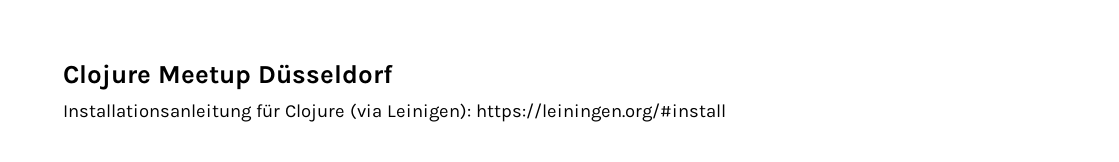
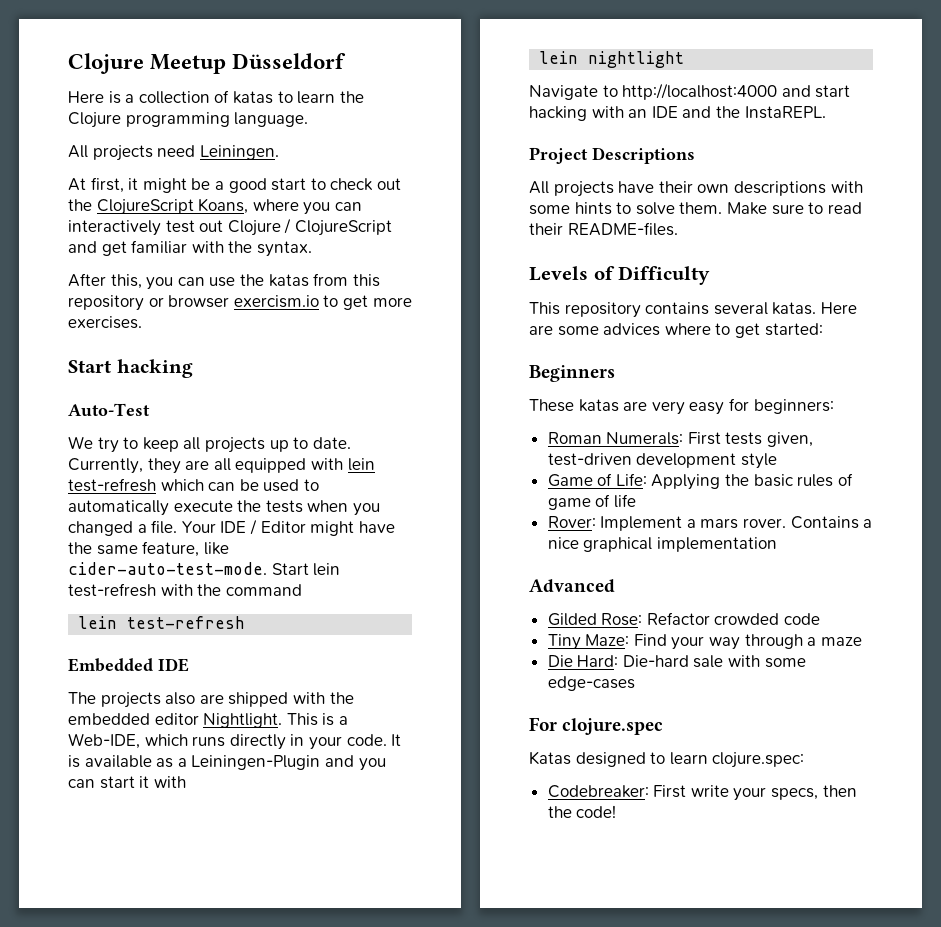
[63,103,726,122] Installationsanleitung für Clojure (via Leinigen): https://leiningen.org/#install -> [68,90,364,104] [68,112,309,128] [68,145,279,161] [68,177,401,193] [68,198,362,215] [68,218,392,236] [68,240,312,257] [68,273,380,290] [68,295,412,311] [68,316,142,329] [68,359,193,378] [68,403,150,416] [68,436,351,453] [68,458,375,474] [68,478,319,492] [68,500,380,516] [68,519,395,536] [68,541,229,557] [68,562,341,576] [68,583,302,597] [78,616,246,629] [68,658,189,672] [68,692,354,708] [68,713,348,728] [68,733,402,750] [68,755,386,771] [68,776,186,789] [539,51,685,68] [529,83,851,100] [529,106,826,121] [529,147,695,164] [529,181,863,197] [529,202,862,215] [529,222,678,236] [529,266,711,285] [529,302,857,318] [529,323,823,338] [529,365,615,382] [529,398,834,415] [547,432,814,447] [547,453,777,469] [547,473,853,490] [547,494,636,510] [547,516,873,531] [547,537,777,552] [529,579,615,593] [547,612,821,626] [547,634,862,650] [547,655,806,668] [547,676,635,691] [529,717,664,735] [529,751,805,768] [547,785,857,801] [547,805,617,818] Here is a collection of katas to learn the Clojure programming language. // All projects need Leiningen. // At first, it might be a good start to check out the ClojureScript Koans, where you can interactively test out Clojure / ClojureScript and get familiar with the syntax. // After this, you can use the katas from this repository or browser exercism.io to get more exercises. // Start hacking // Auto-Test // We try to keep all projects up to date. Currently, they are all equipped with lein test-refresh which can be used to automatically execute the tests when you changed a file. Your IDE / Editor might have the same feature, like cider-auto-test-mode. Start lein test-refresh with the command // lein test-refresh // Embedded IDE // The projects also are shipped with the embedded editor Nightlight. This is a Web-IDE, which runs directly in your code. It is available as a Leiningen-Plugin and you can start it with // lein nightlight // Navigate to http://localhost:4000 and start hacking with an IDE and the InstaREPL. // Project Descriptions // All projects have their own descriptions with some hints to solve them. Make sure to read their README-files. // Levels of Difficulty // This repository contains several katas. Here are some advices where to get started: // Beginners // These katas are very easy for beginners: // Roman Numerals: First tests given, test-driven development style // Game of Life: Applying the basic rules of game of life // Rover: Implement a mars rover. Contains a nice graphical implementation // Advanced // Gilded Rose: Refactor crowded code // Tiny Maze: Find your way through a maze // Die Hard: Die-hard sale with some edge-cases // For clojure.spec // Katas designed to learn clojure.spec: // Codebreaker: First write your specs, then the code!

